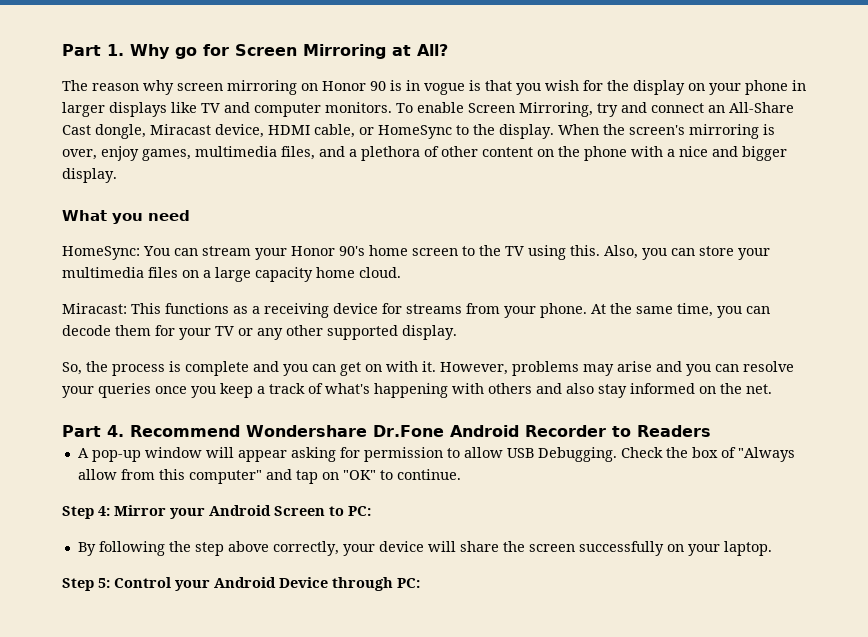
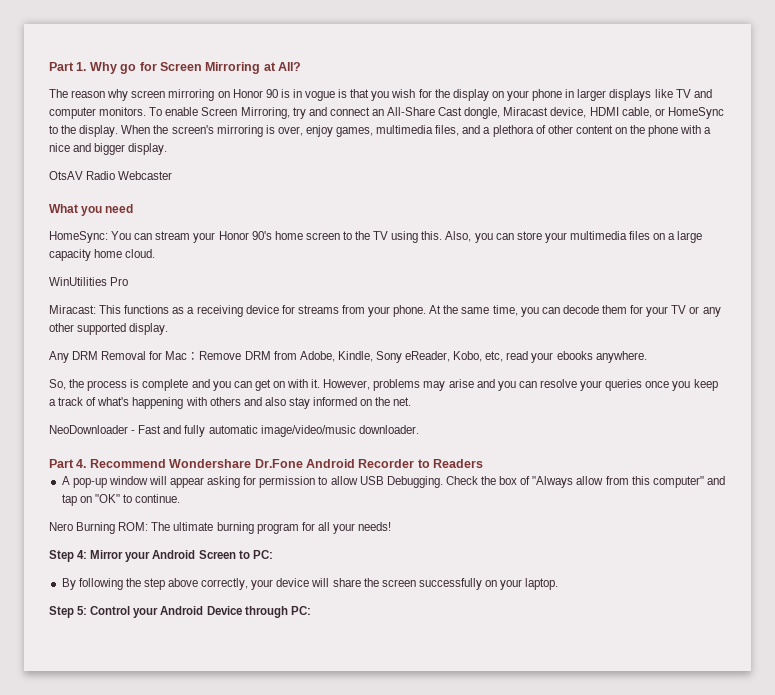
(117, 175) none -> [49,171,173,180] // OtsAV Radio Webcaster
(401, 272) none -> [49,277,129,286] // WinUtilities Pro
(457, 332) none -> [49,351,647,363] // Any DRM Removal for Mac：Remove DRM from Adobe, Kindle, Sony eReader, Kobo, etc, read your ebooks anywhere.
(772, 389) none -> [49,425,419,437] // NeoDownloader - Fast and fully automatic image/video/music downloader.
(461, 474) none -> [49,522,392,534] // Nero Burning ROM: The ultimate burning program for all your needs!

